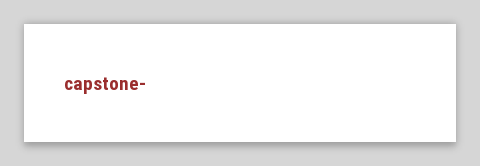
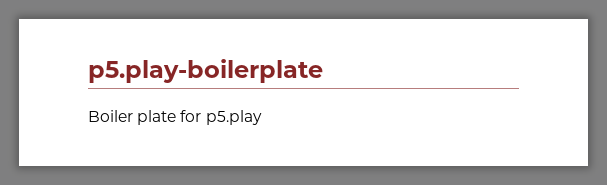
[64,77,146,94] capstone- -> [88,59,323,83] [88,110,262,125] p5.play-boilerplate // Boiler plate for p5.play

